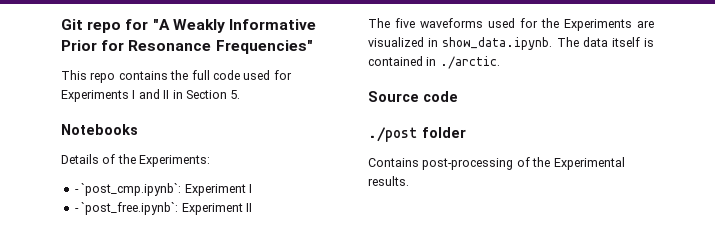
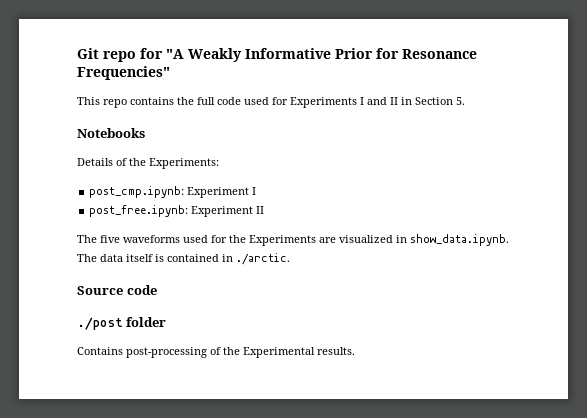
[74,183,182,196] - `post_cmp.ipynb`: -> [89,186,185,198] post_cmp.ipynb:
[74,202,179,215] - `post_free.ipynb`: -> [89,205,189,217] post_free.ipynb:

